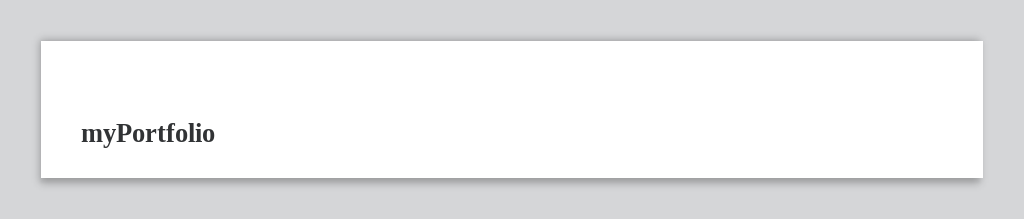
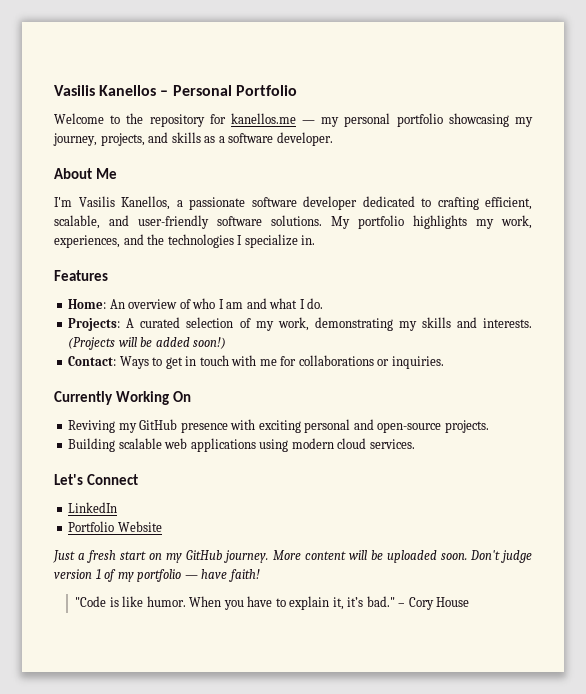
[81,123,215,148] myPortfolio -> [54,85,297,96] [54,113,533,127] [53,132,333,146] [54,168,118,179] [54,196,532,210] [54,215,532,229] [54,234,316,248] [54,270,108,281] [68,298,324,309] [68,317,532,331] [68,337,227,350] [68,355,444,369] [54,391,192,405] [68,419,489,433] [68,438,415,452] [54,474,139,485] [68,502,118,513] [68,521,162,532] [53,550,532,563] [54,569,260,582] [74,596,470,610] Vasilis Kanellos – Personal Portfolio // Welcome to the repository for kanellos.me — my personal portfolio showcasing my journey, projects, and skills as a software developer. // About Me // I'm Vasilis Kanellos, a passionate software developer dedicated to crafting efficient, scalable, and user-friendly software solutions. My portfolio highlights my work, experiences, and the technologies I specialize in. // Features // Home: An overview of who I am and what I do. // Projects: A curated selection of my work, demonstrating my skills and interests. (Projects will be added soon!) // Contact: Ways to get in touch with me for collaborations or inquiries. // Currently Working On // Reviving my GitHub presence with exciting personal and open-source projects. // Building scalable web applications using modern cloud services. // Let's Connect // LinkedIn // Portfolio Website // Just a fresh start on my GitHub journey. More content will be uploaded soon. Don't judge version 1 of my portfolio — have faith! // "Code is like humor. When you have to explain it, it’s bad." – Cory House

